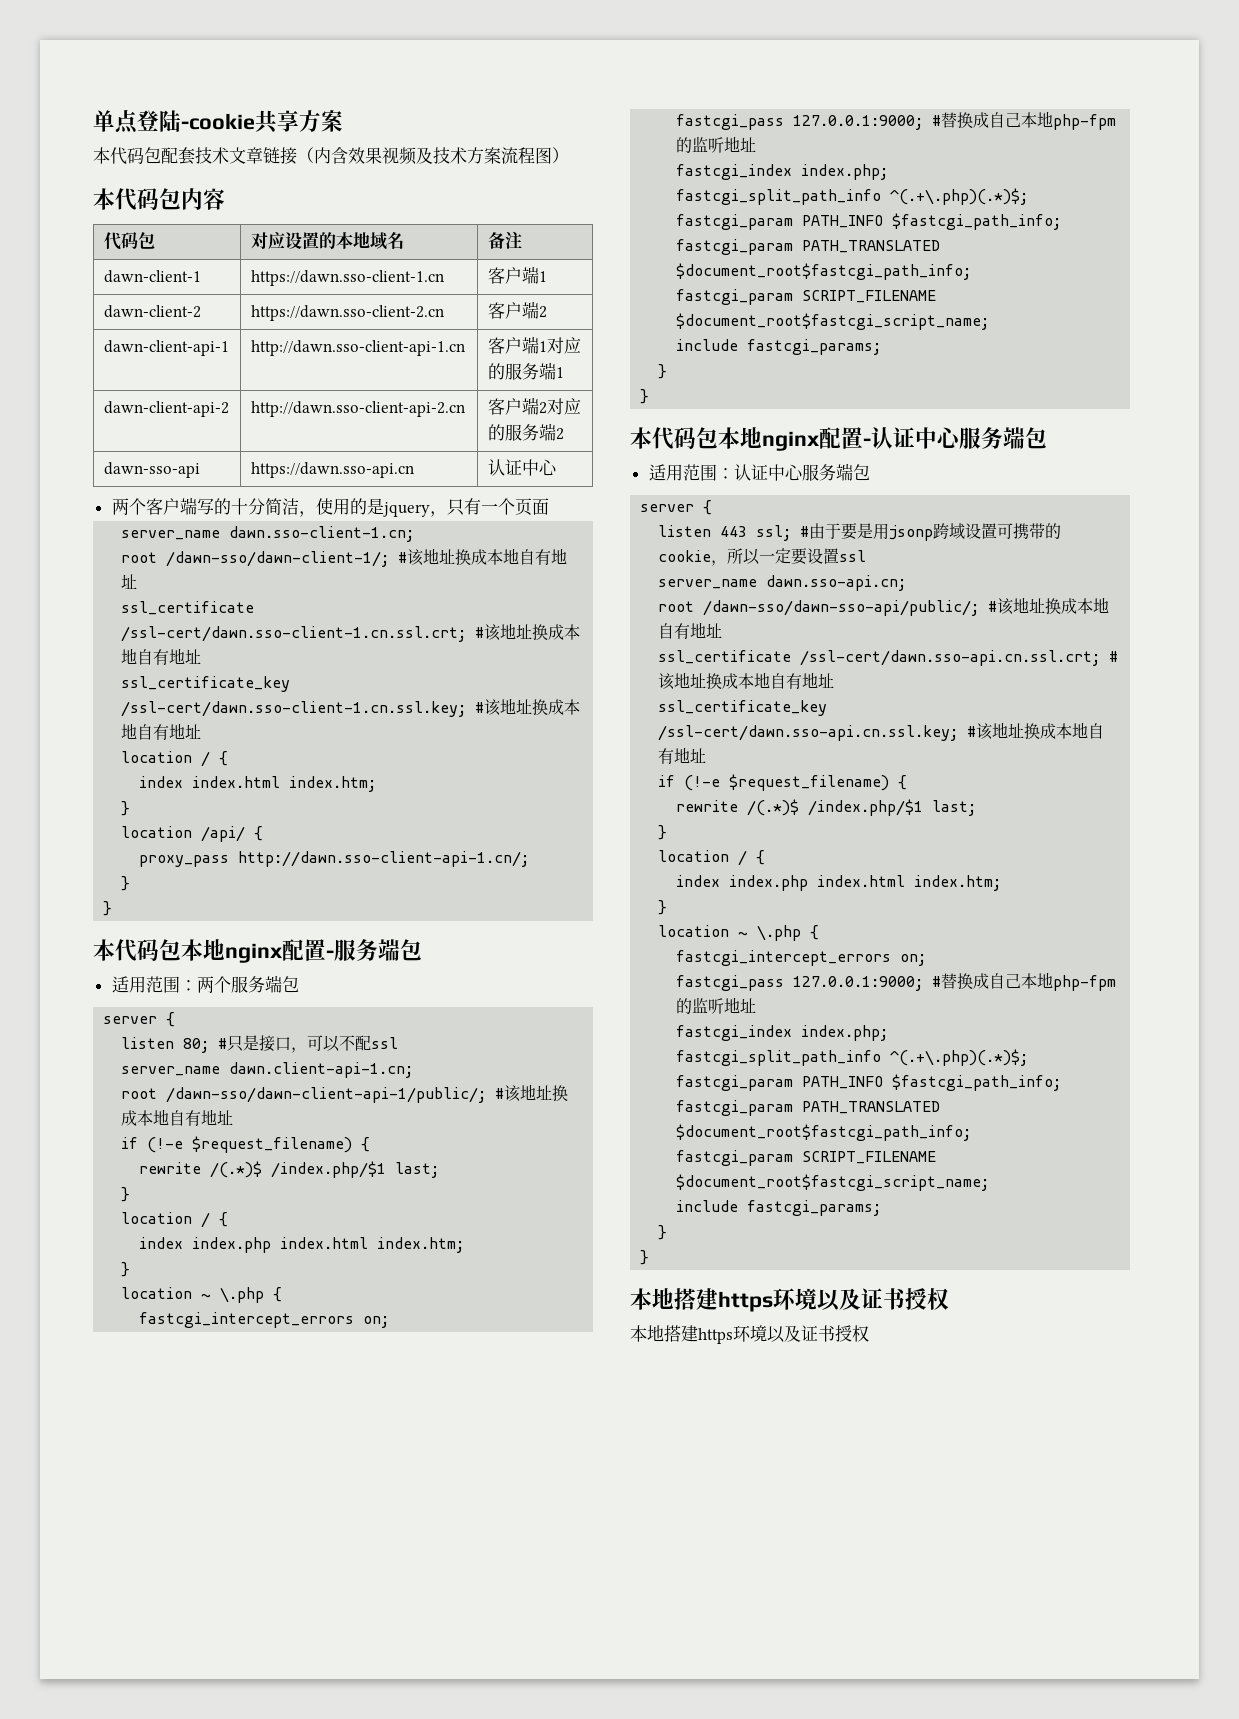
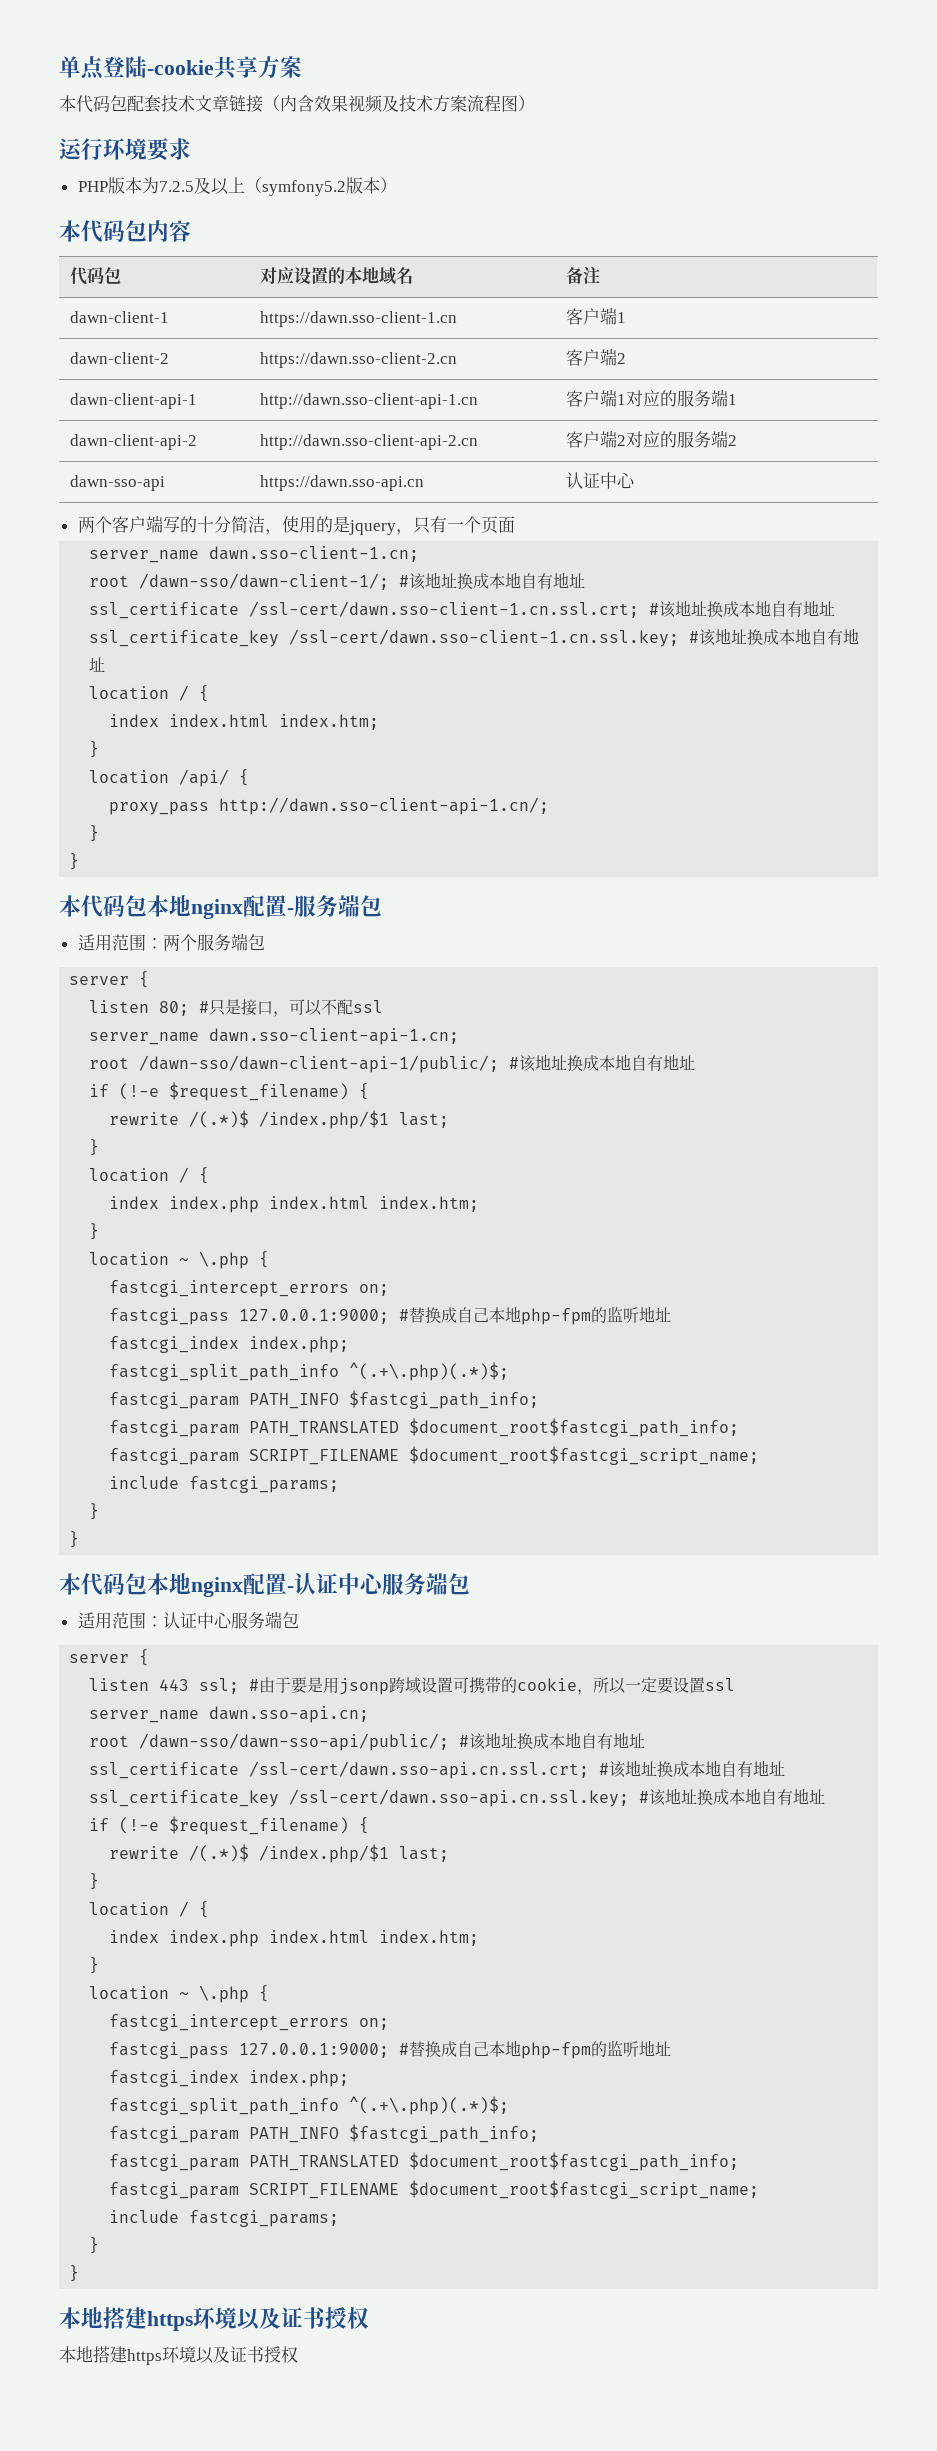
(569, 155) none -> [59,138,191,161] [77,177,397,196] // 运行环境要求 // PHP版本为7.2.5及以上（symfony5.2版本）
[229,1062,414,1078] dawn.client-api-1.cn; -> [209,1028,460,1045] dawn.sso-client-api-1.cn;

